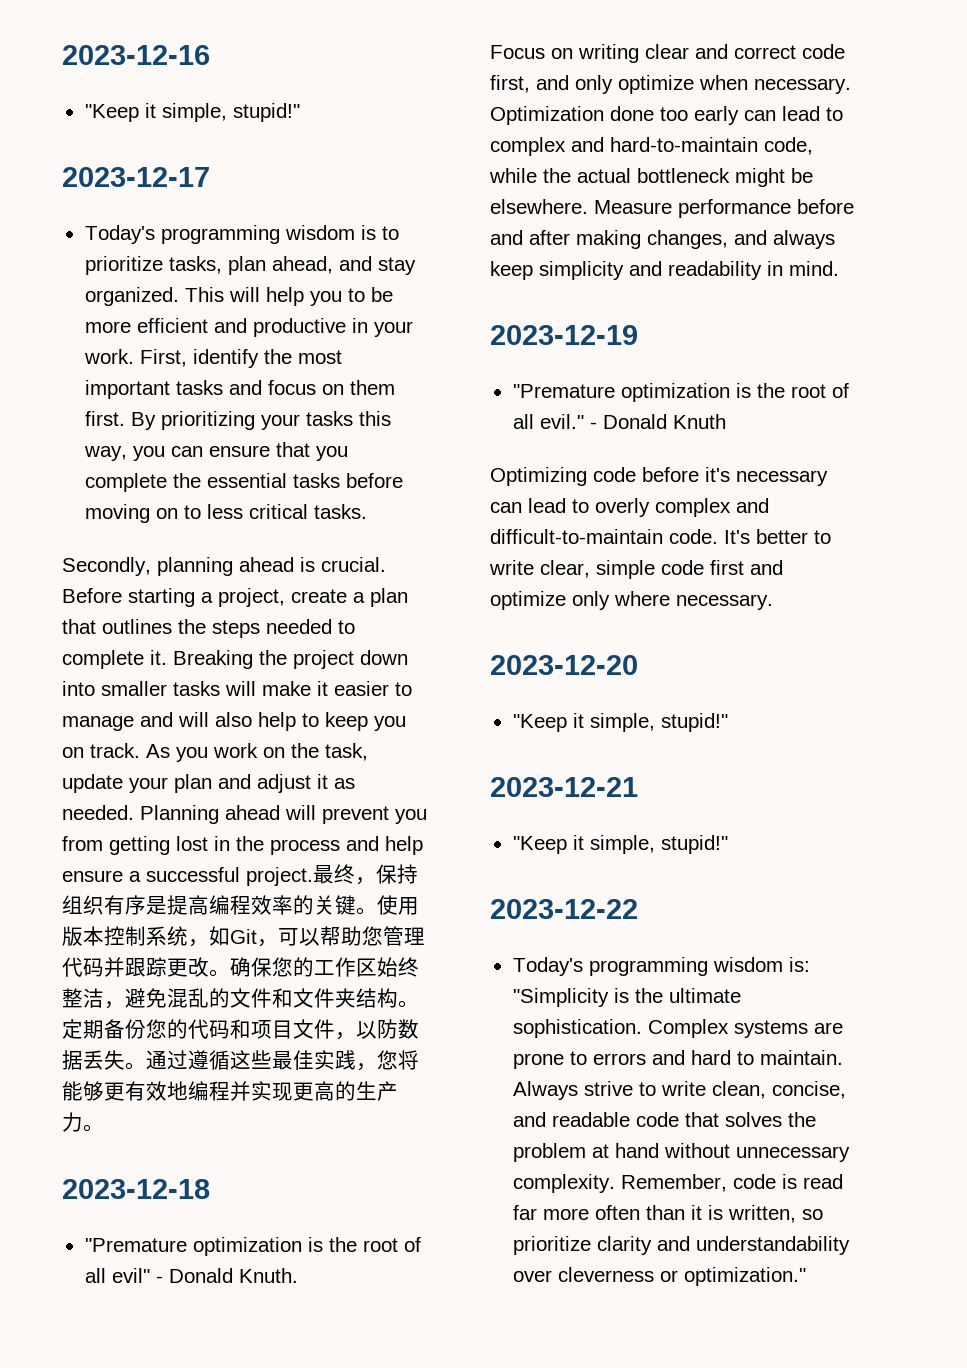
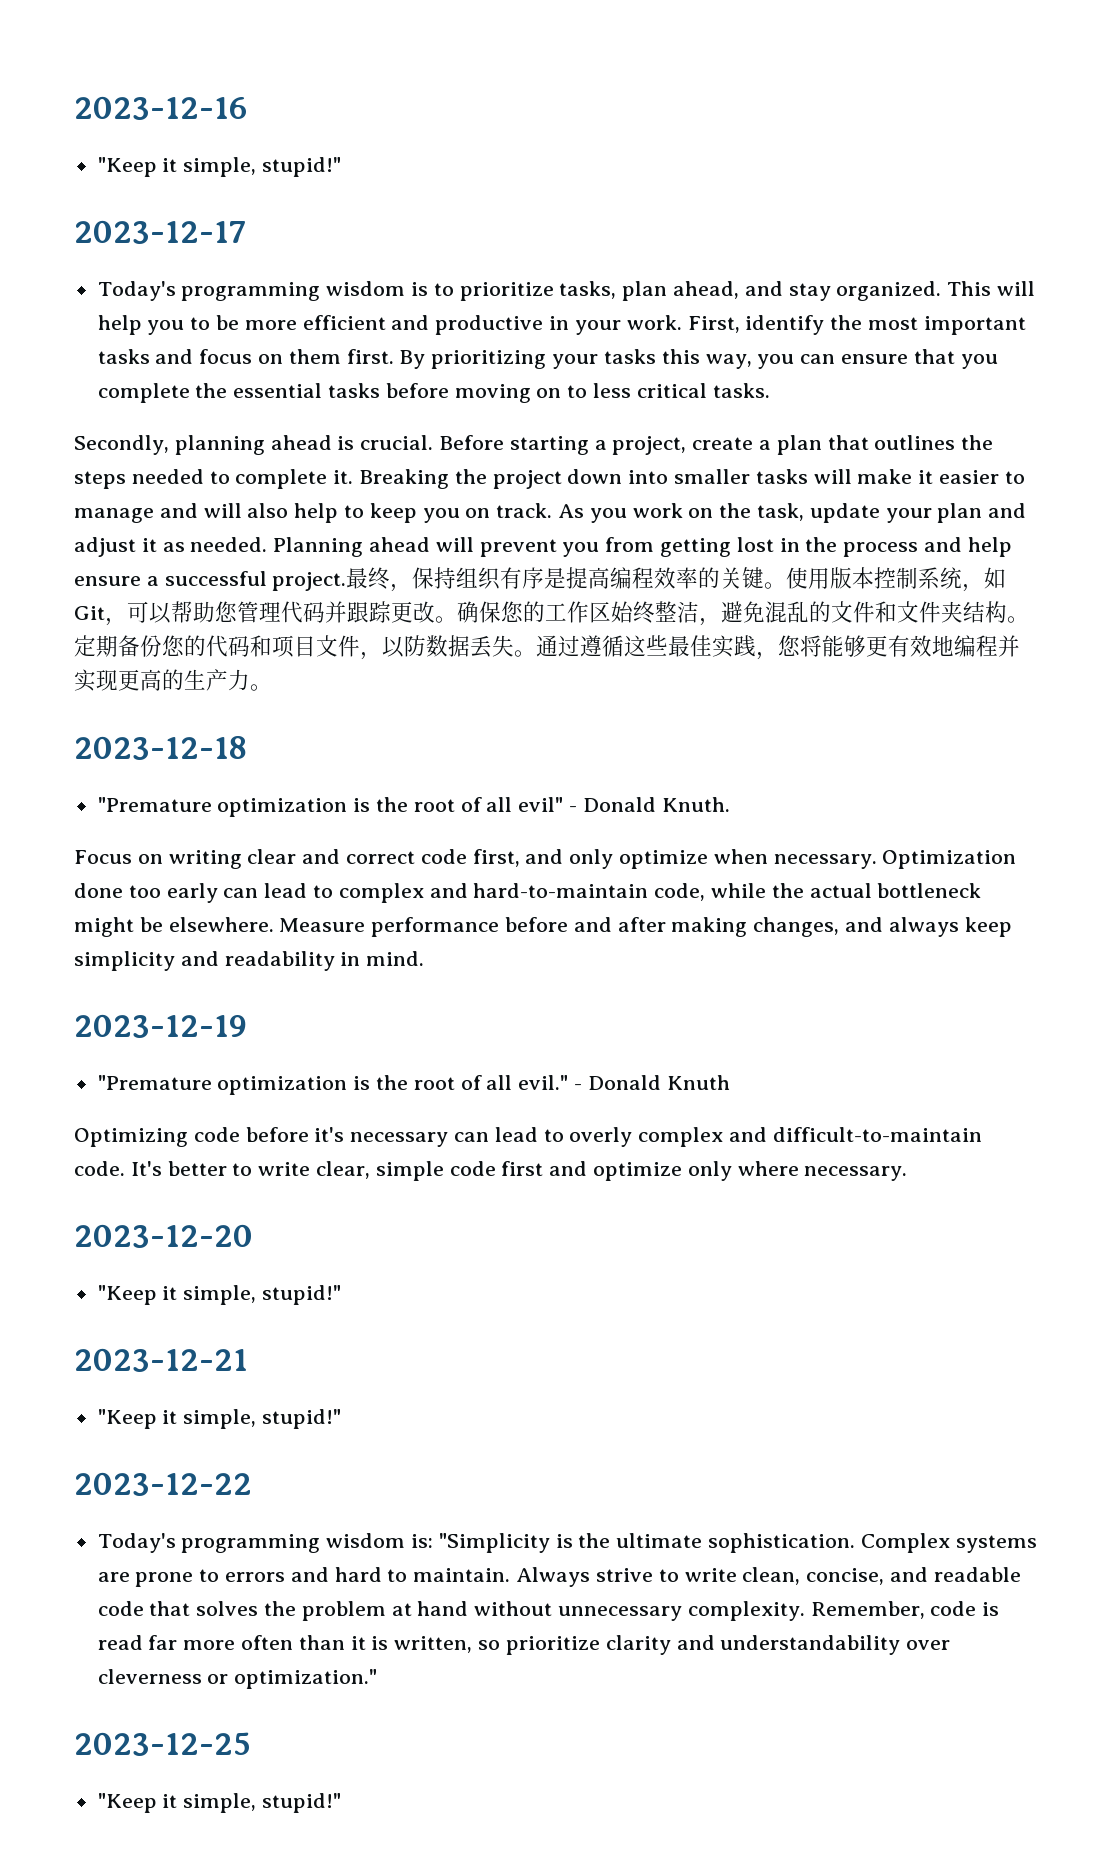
(806, 1276) none -> [74,1732,251,1756] [97,1793,342,1813] // 2023-12-25 // "Keep it simple, stupid!"

